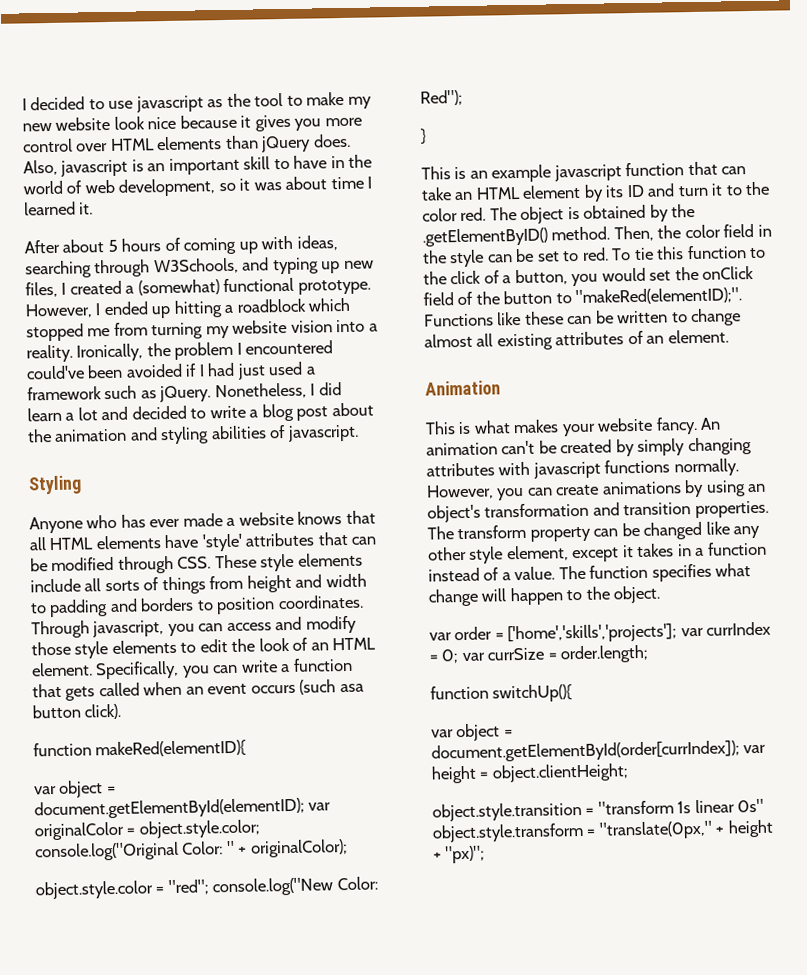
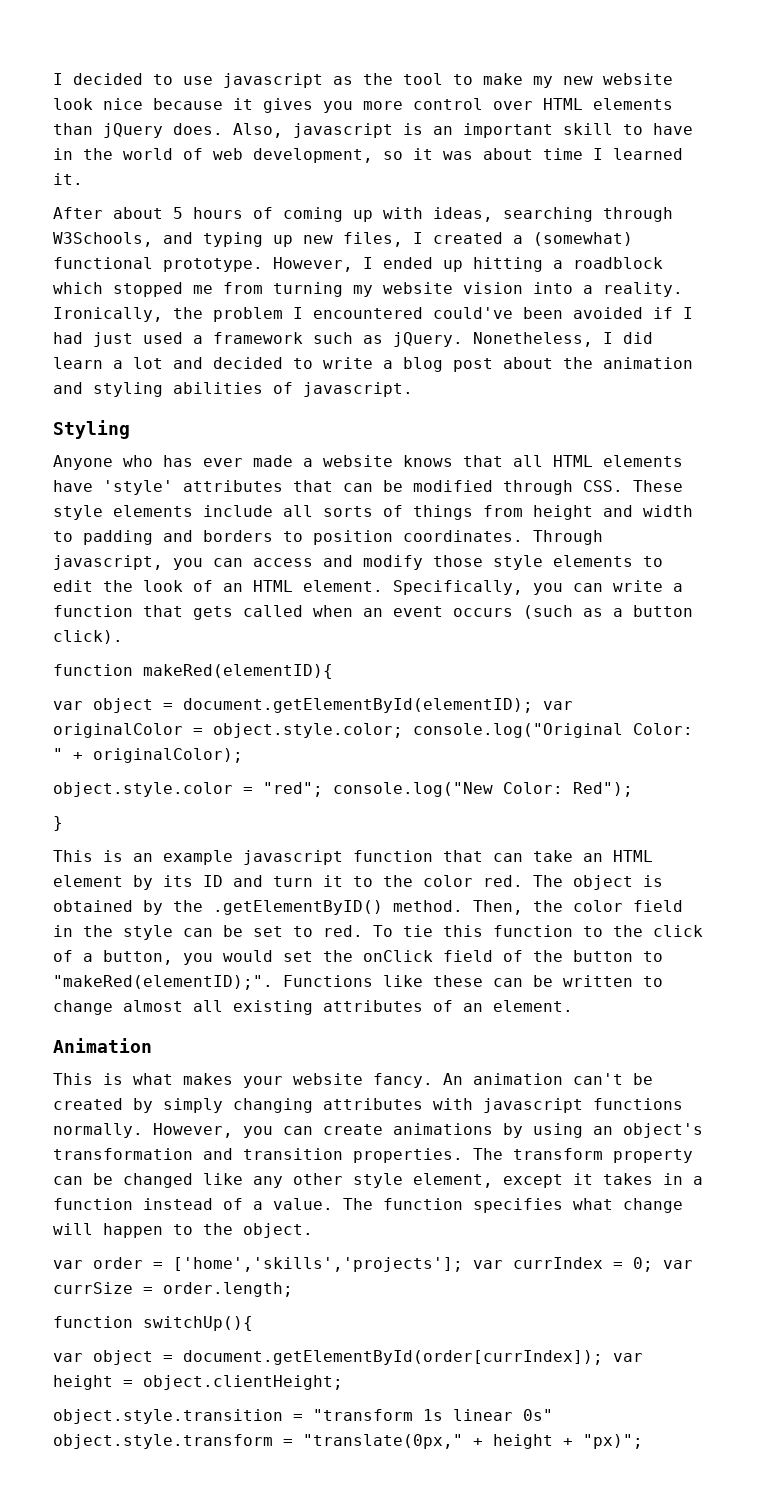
[339,683,364,693] asa -> [583,608,623,617] as a

